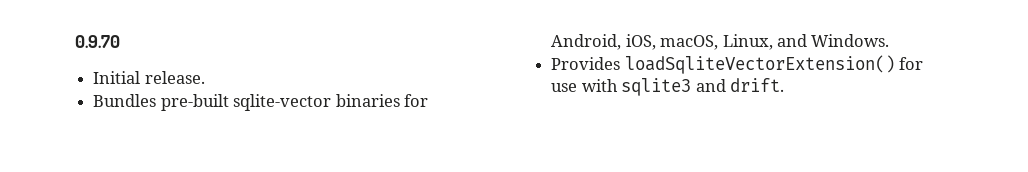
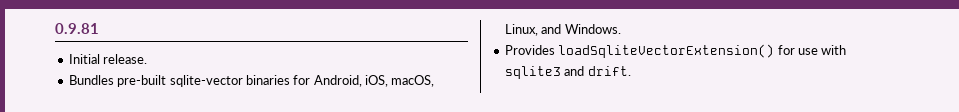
[75,35,120,48] 0.9.70 -> [55,23,99,34] 0.9.81

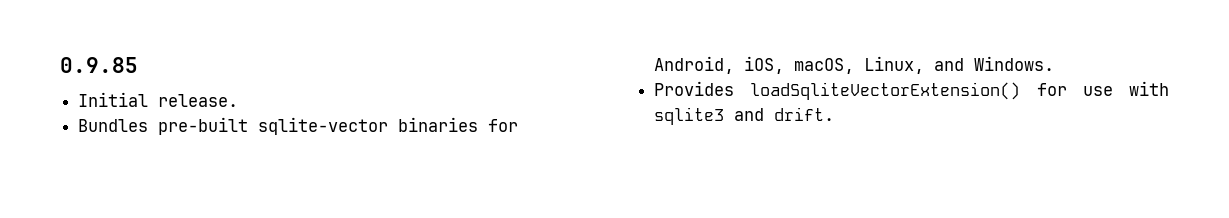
[55,23,99,34] 0.9.81 -> [60,57,138,73] 0.9.85

